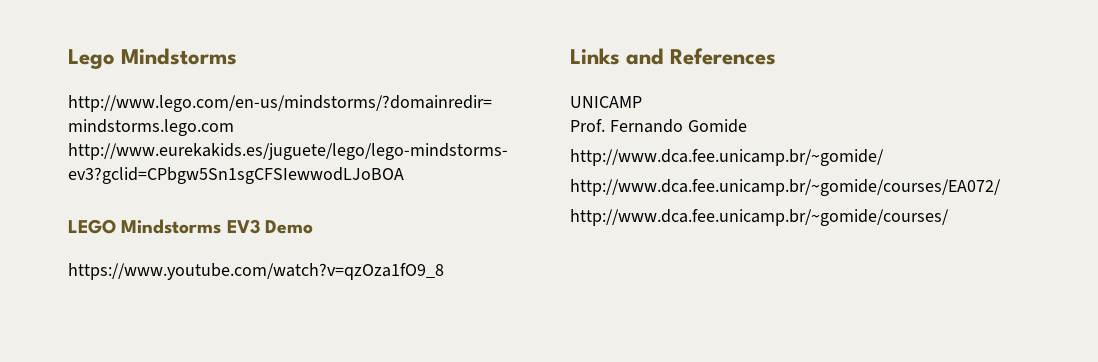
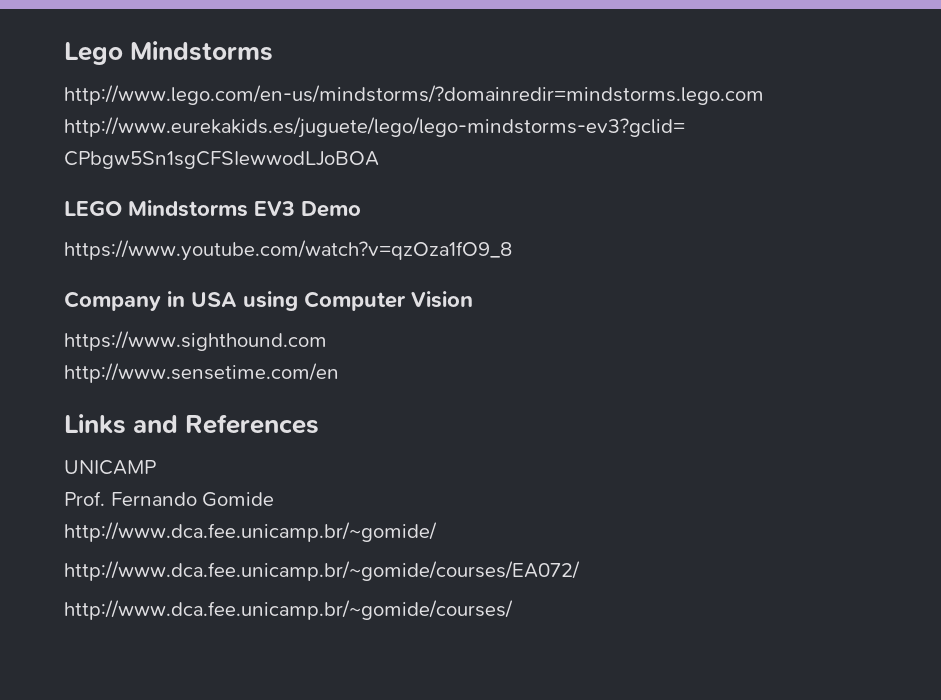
(444, 271) none -> [64,291,473,311] [64,331,327,351] [64,363,339,383] // Company in USA using Computer Vision // https://www.sighthound.com // http://www.sensetime.com/en

